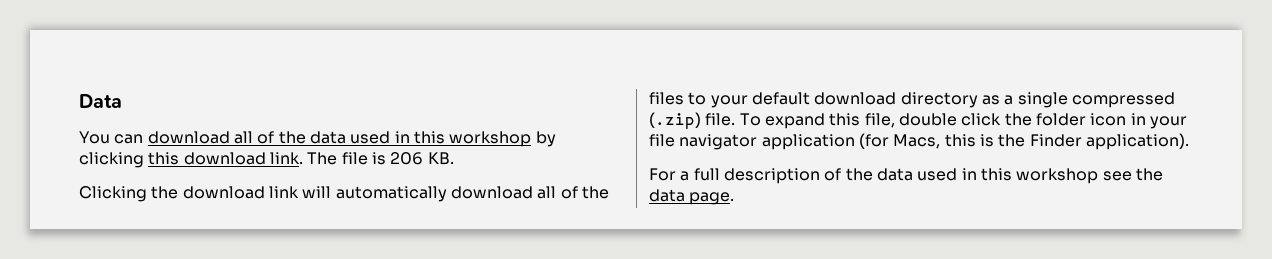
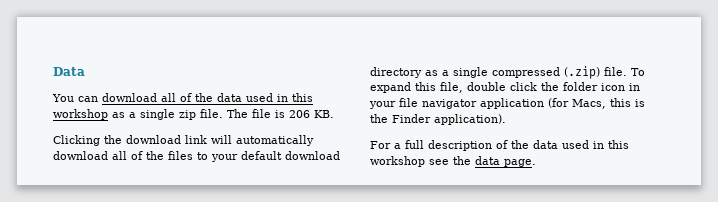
[535,131,556,147] [79,152,303,168] by clicking this download link. -> [112,109,223,120] as a single zip file.

